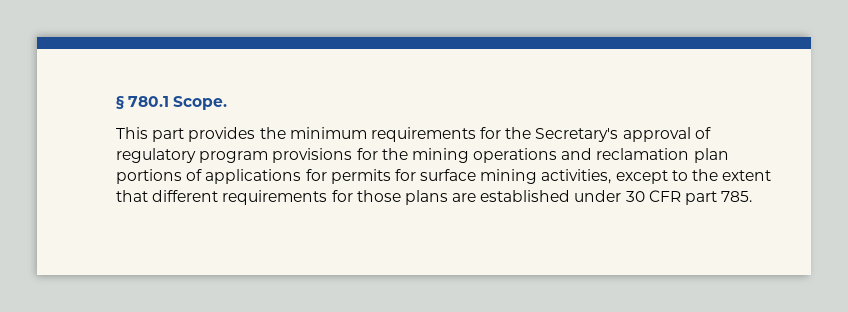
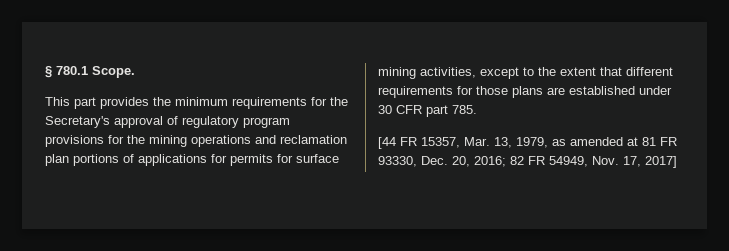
(753, 196) none -> [378,137,677,149] [378,156,677,168] // [44 FR 15357, Mar. 13, 1979, as amended at 81 FR 93330, Dec. 20, 2016; 82 FR 54949, Nov. 17, 2017]

